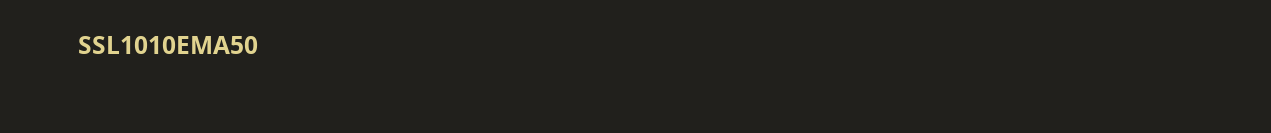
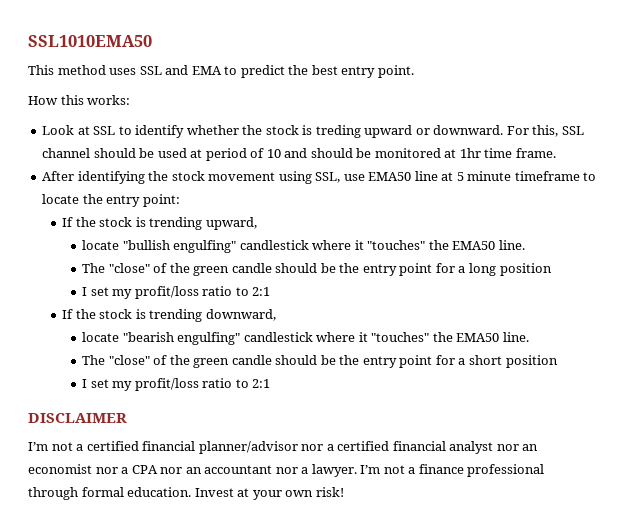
(258, 45) none -> [28,65,414,78] [28,95,131,105] [42,125,584,138] [42,148,556,161] [42,171,597,184] [42,194,180,207] [62,217,257,230] [82,240,525,253] [82,263,552,276] [82,286,271,299] [62,309,276,322] [82,332,529,345] [82,355,558,368] [82,378,271,391] [28,413,127,423] [28,441,539,454] [28,464,545,477] [28,487,344,500] // This method uses SSL and EMA to predict the best entry point. // How this works: // Look at SSL to identify whether the stock is treding upward or downward. For this, SSL channel should be used at period of 10 and should be monitored at 1hr time frame. // After identifying the stock movement using SSL, use EMA50 line at 5 minute timeframe to locate the entry point: // If the stock is trending upward, // locate "bullish engulfing" candlestick where it "touches" the EMA50 line. // The "close" of the green candle should be the entry point for a long position // I set my profit/loss ratio to 2:1 // If the stock is trending downward, // locate "bearish engulfing" candlestick where it "touches" the EMA50 line. // The "close" of the green candle should be the entry point for a short position // I set my profit/loss ratio to 2:1 // DISCLAIMER // I’m not a certified financial planner/advisor nor a certified financial analyst nor an economist nor a CPA nor an accountant nor a lawyer. I’m not a finance professional through formal education. Invest at your own risk!

